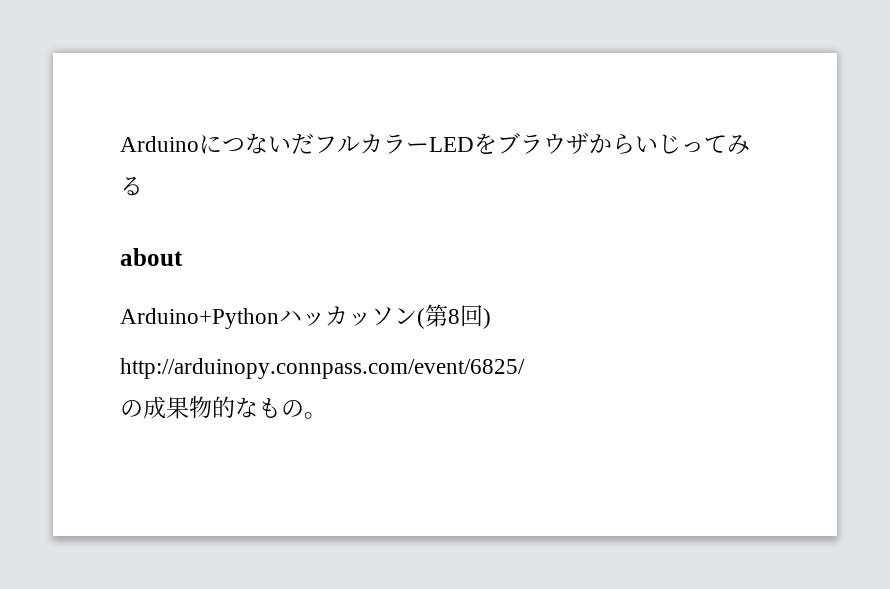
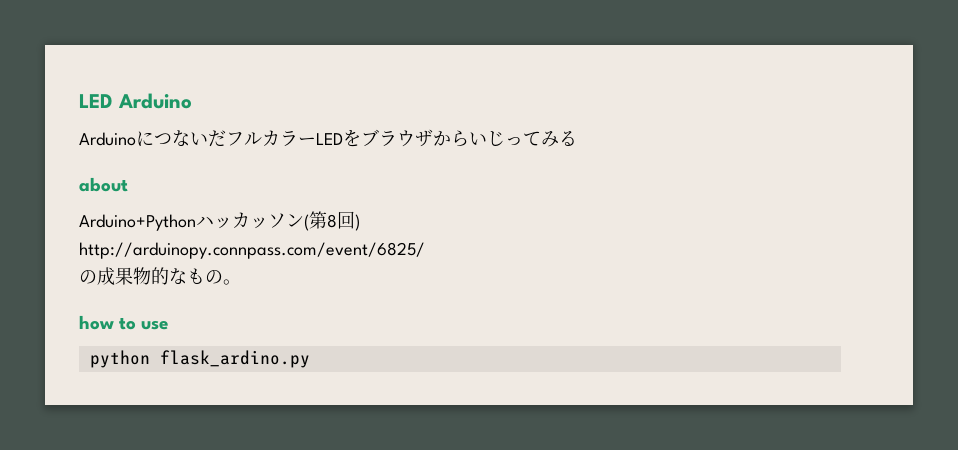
(120, 144) none -> [79,93,192,109] LED Arduino //
(327, 415) none -> [79,315,169,330] [89,350,310,368] // how to use // python flask_ardino.py

